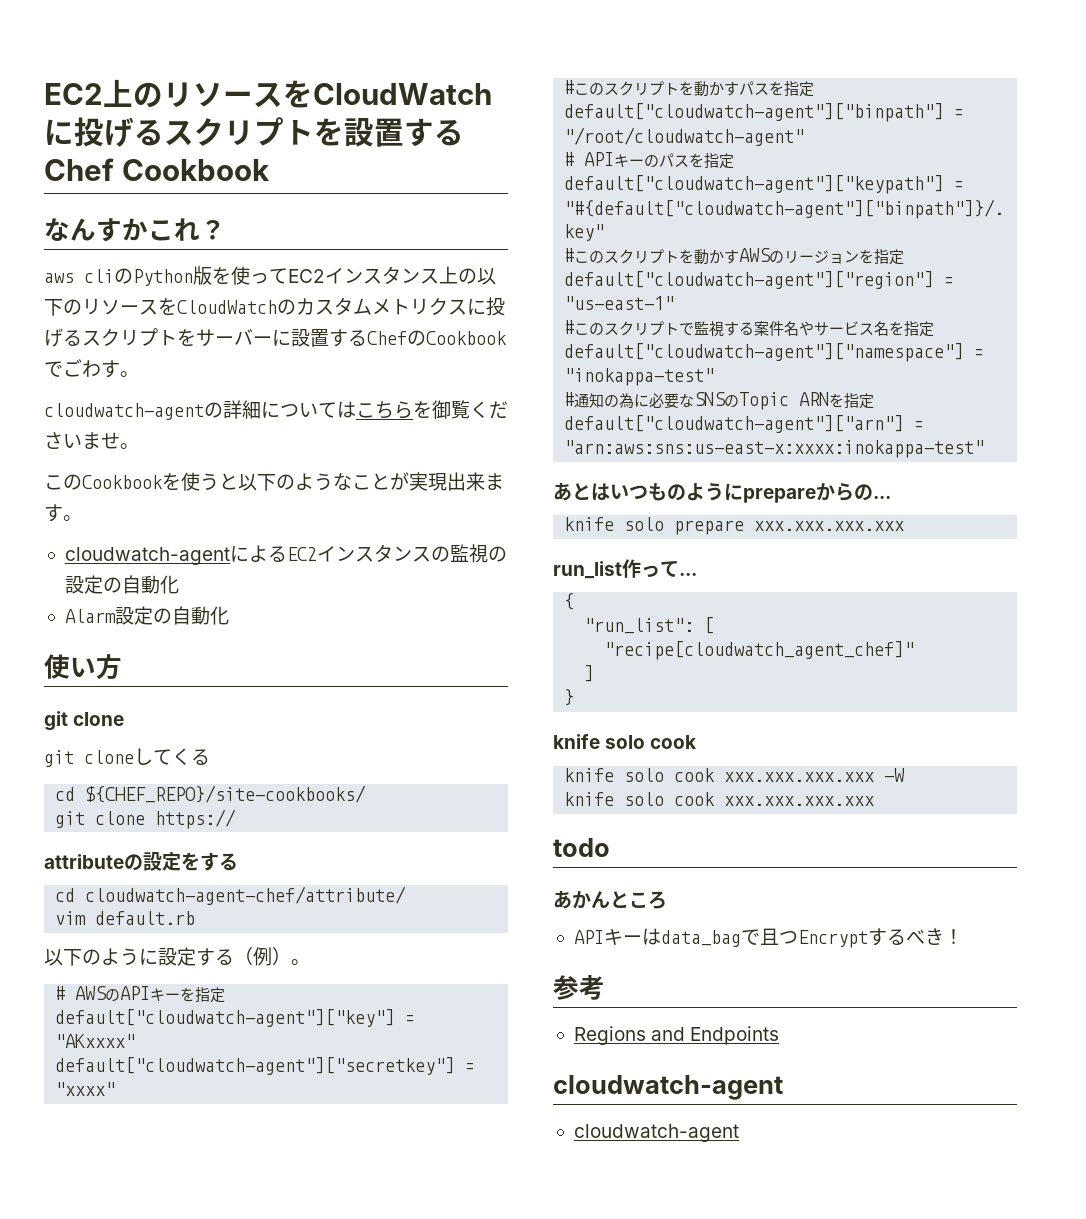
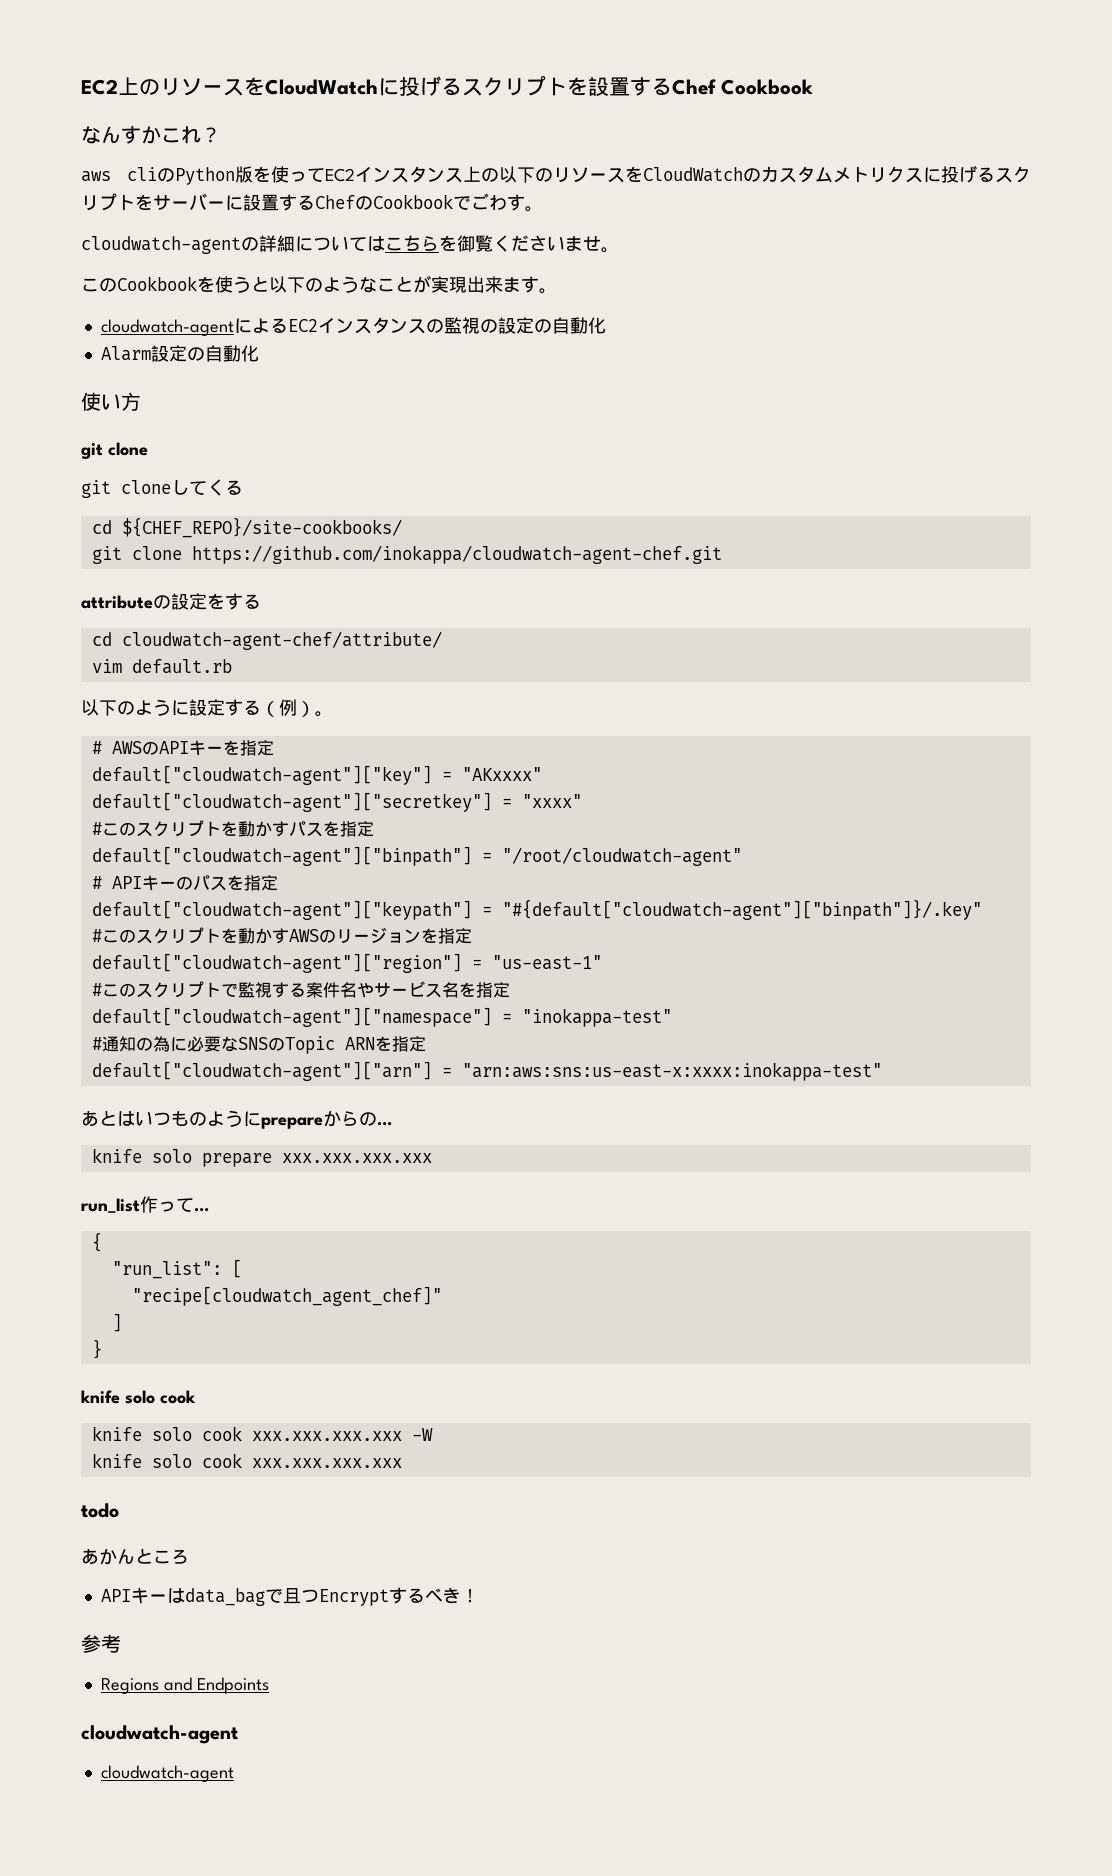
[155,809,237,829] https:// -> [191,545,722,564] https://github.com/inokappa/cloudwatch-agent-chef.git

